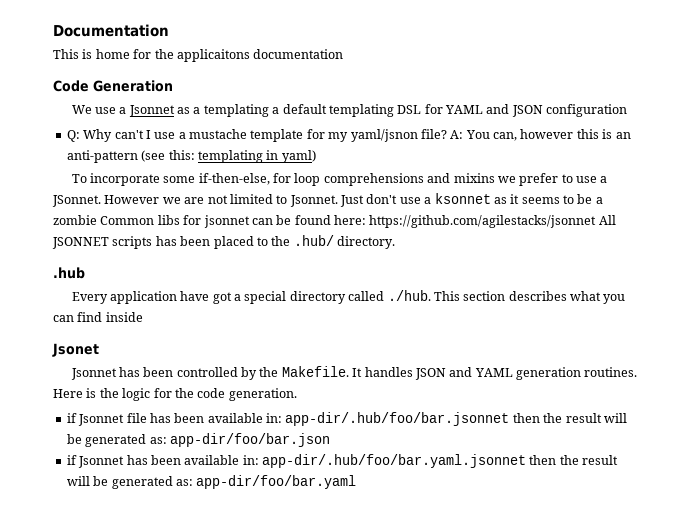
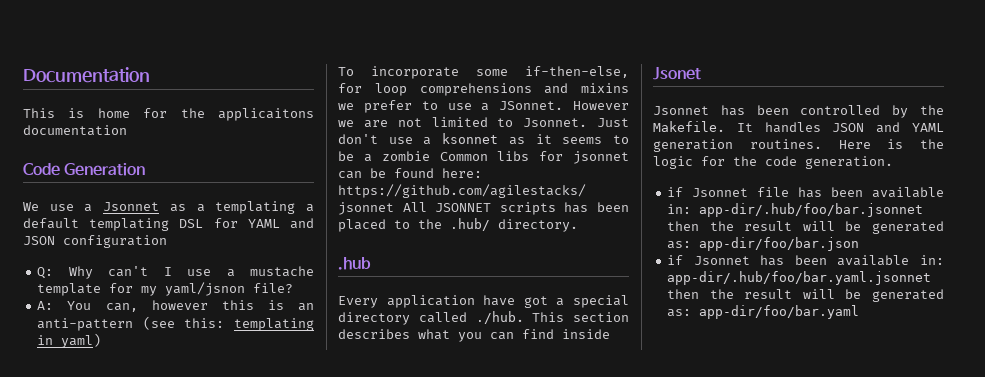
(447, 134) none -> (294, 288) //

